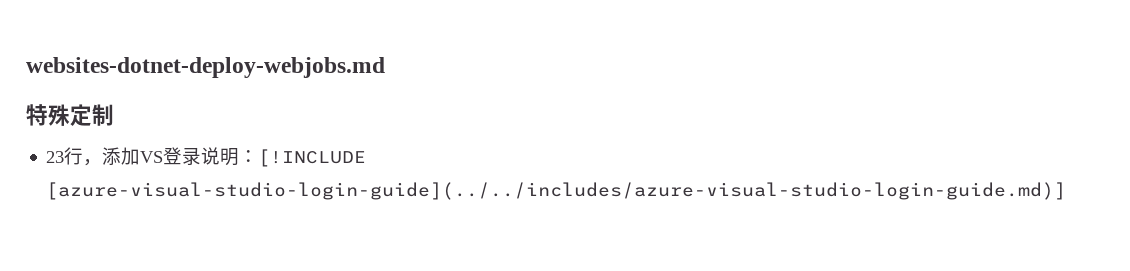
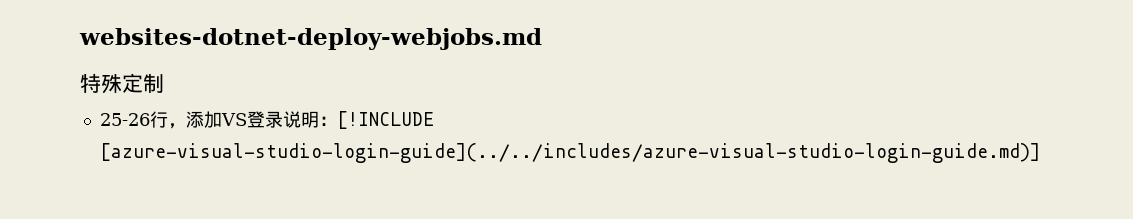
[46,151,65,163] 23 -> [99,113,150,126] 25-26

